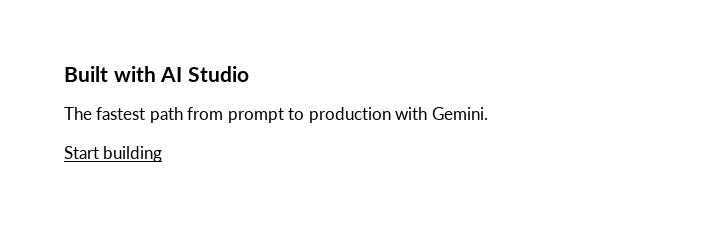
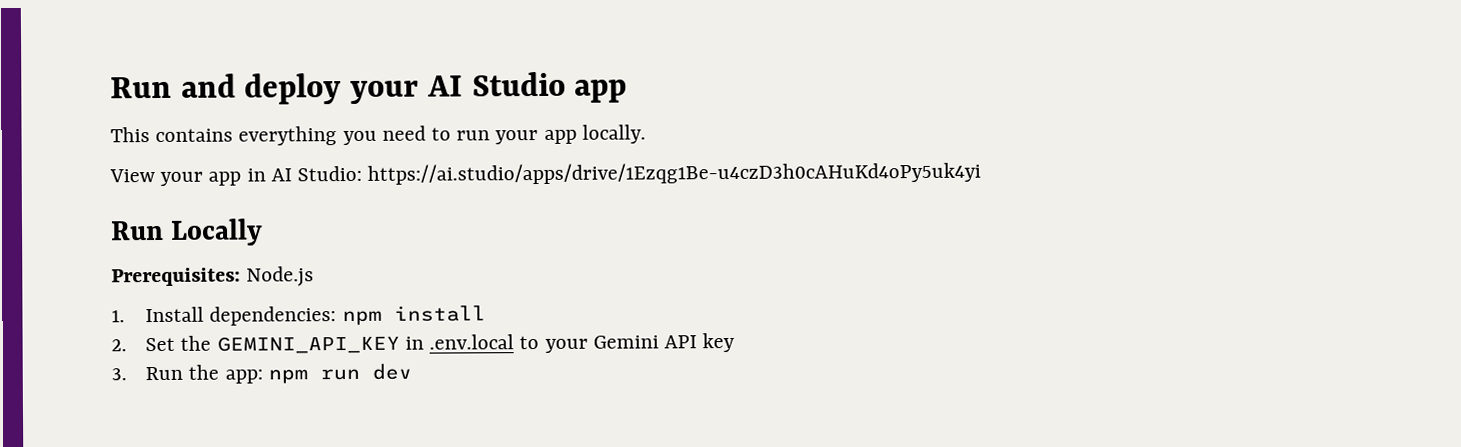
[64,66,250,82] [64,107,488,123] [64,146,163,162] Built with AI Studio // The fastest path from prompt to production with Gemini. // Start building -> [110,71,628,105] [110,124,646,146] [109,161,982,186] [110,218,264,246] [111,266,315,287] [111,305,486,326] [111,332,736,354] [111,363,412,384] Run and deploy your AI Studio app // This contains everything you need to run your app locally. // View your app in AI Studio: https://ai.studio/apps/drive/1Ezqg1Be-u4czD3h0cAHuKd4oPy5uk4yi // Run Locally // Prerequisites: Node.js // 1. Install dependencies: npm install // 2. Set the GEMINI_API_KEY in .env.local to your Gemini API key // 3. Run the app: npm run dev

